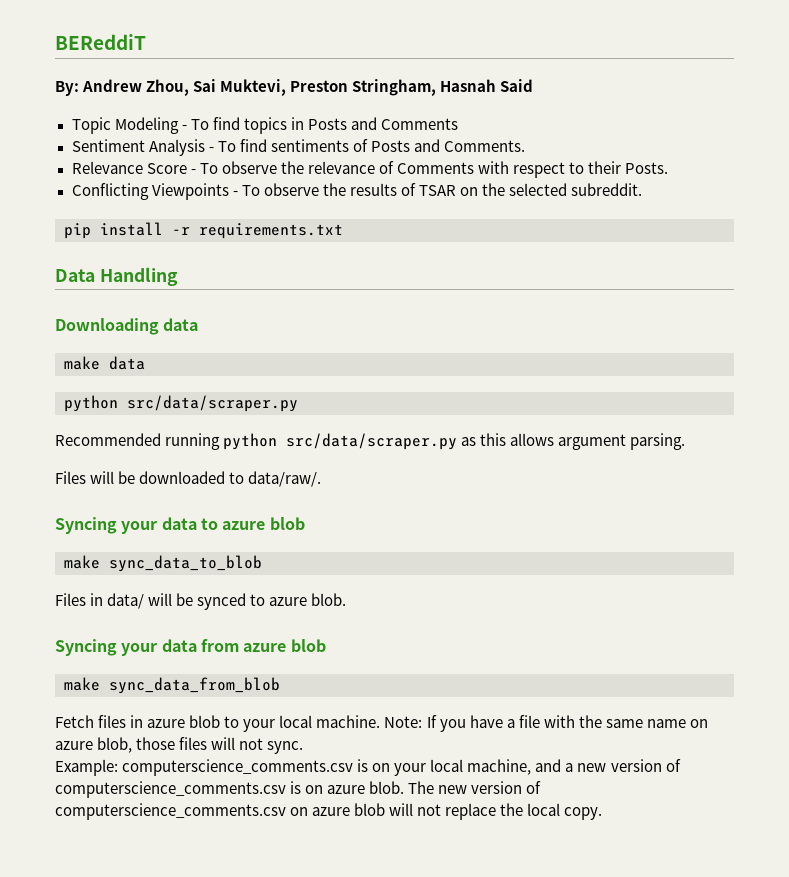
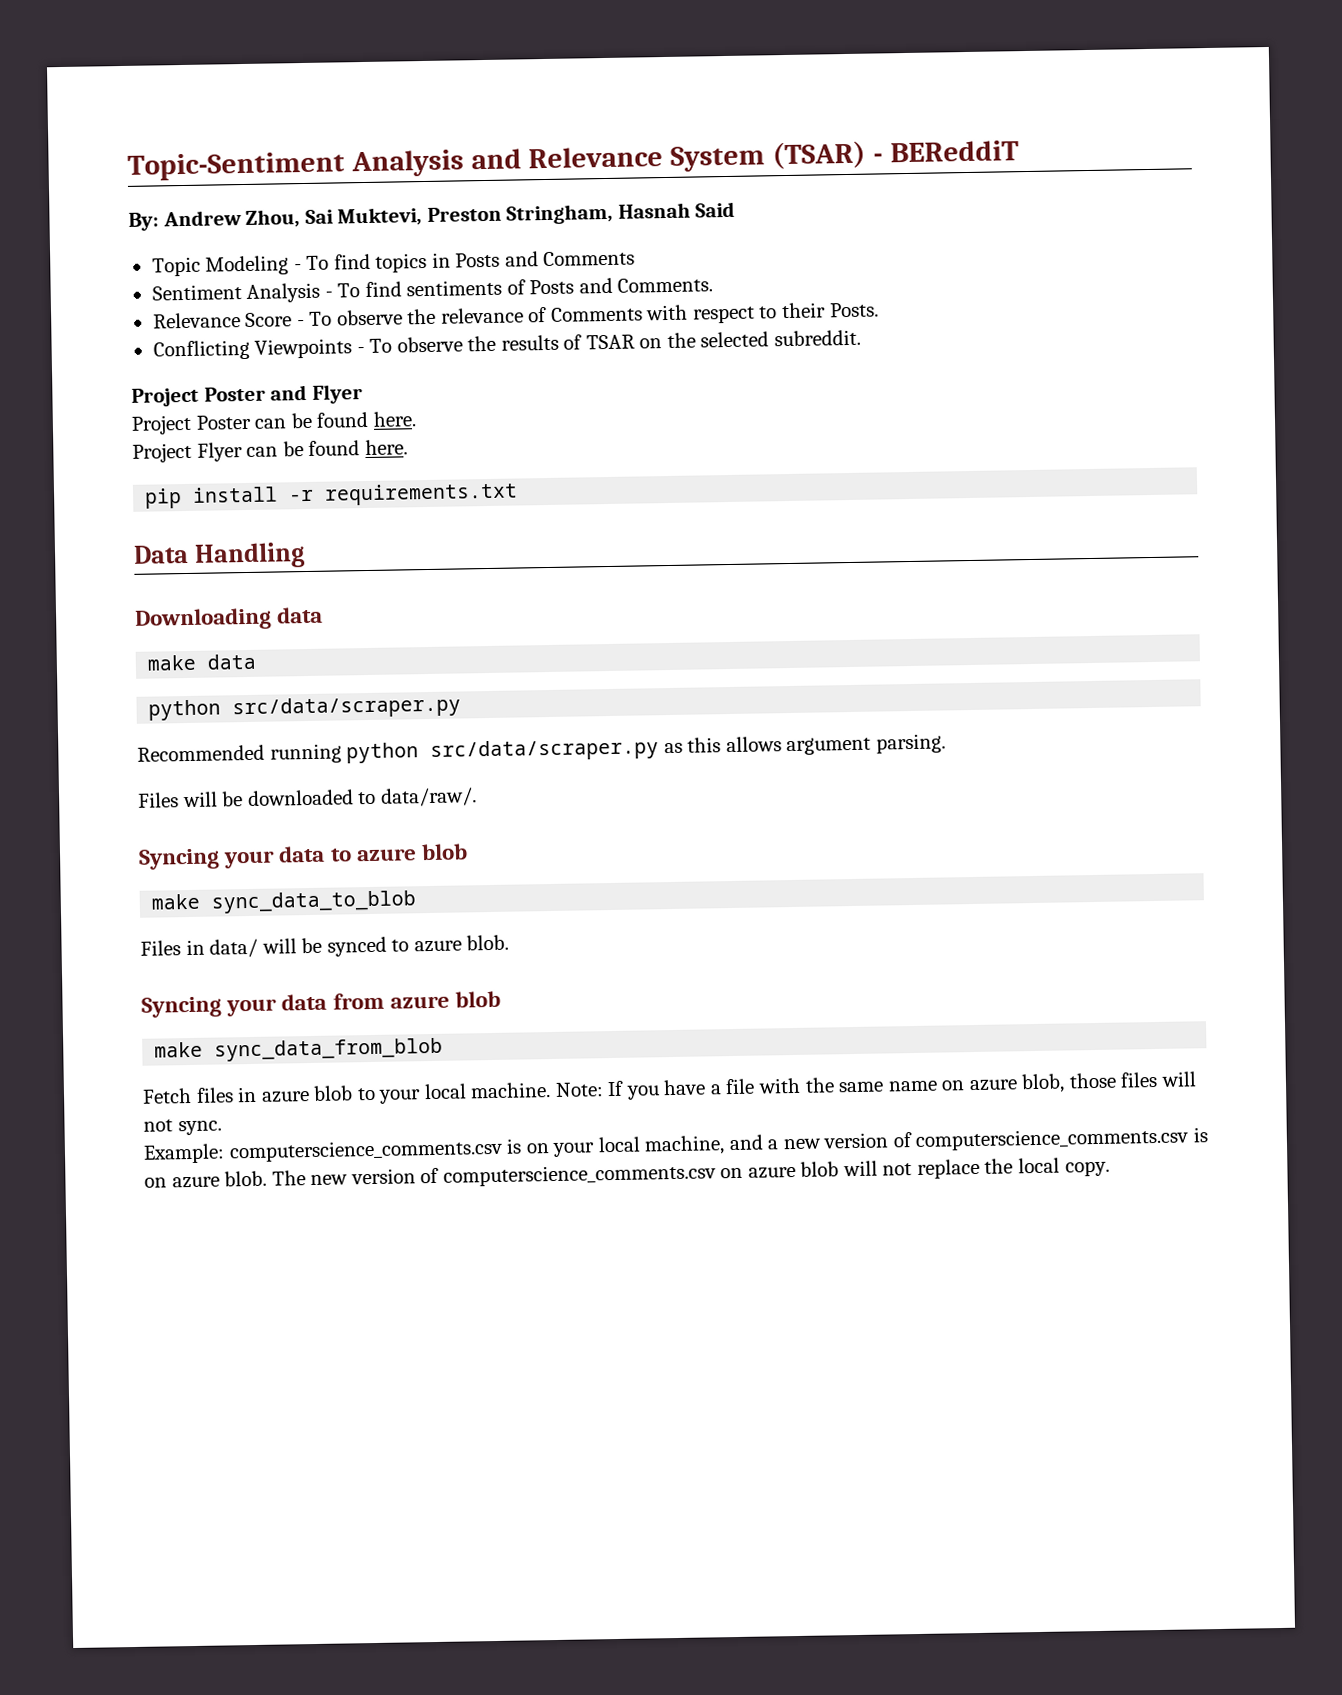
(55, 42) none -> [127,140,883,181] Topic-Sentiment Analysis and Relevance System (TSAR) -
(643, 189) none -> [131,384,363,407] [131,411,416,435] [132,439,408,463] // Project Poster and Flyer // Project Poster can be found here. // Project Flyer can be found here.

